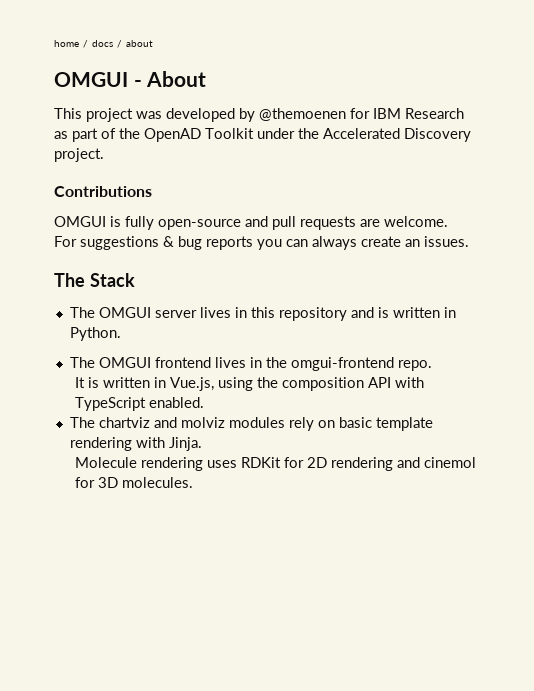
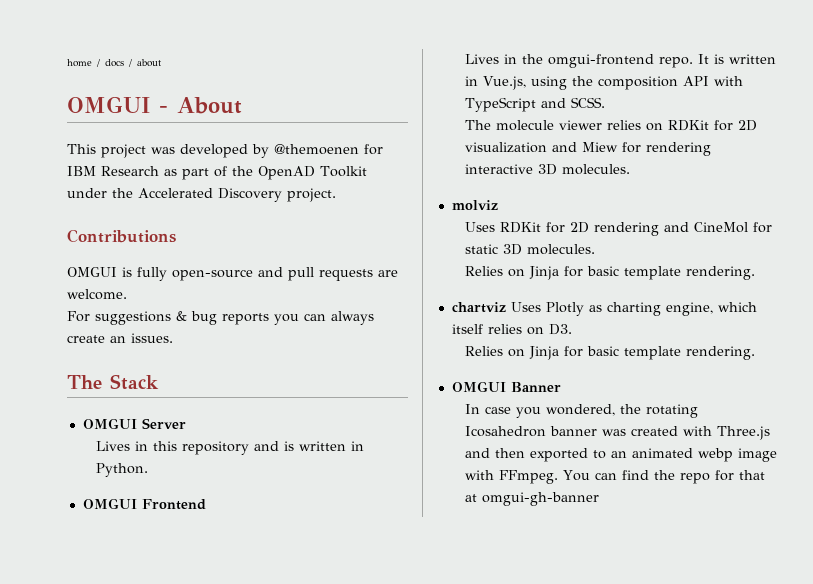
[69,307,231,318] The OMGUI server lives -> [82,418,186,429] [95,441,130,451] OMGUI Server // Lives
[69,357,246,368] The OMGUI frontend lives -> [82,498,206,510] [464,54,499,64] OMGUI Frontend // Lives
(432, 365) // -> (693, 62) none
[149,397,205,408] [69,417,433,431] [69,437,202,451] [75,457,238,471] enabled. // The chartviz and molviz modules rely on basic template rendering with Jinja. // Molecule rendering uses -> [540,97,605,108] [464,120,757,131] [464,142,711,156] [464,164,630,175] [451,200,498,210] [464,222,495,232] and SCSS. // The molecule viewer relies on RDKit for 2D visualization and Miew for rendering interactive 3D molecules. // molviz // Uses
[424,457,477,468] [75,477,194,488] cinemol for 3D molecules. -> [693,222,772,233] [464,244,595,255] [464,266,755,280] [451,302,757,316] [451,324,572,335] [464,346,755,360] [451,381,561,392] [464,404,698,418] [464,426,770,440] [464,448,777,462] [464,470,765,484] [464,492,599,506] CineMol for static 3D molecules. // Relies on Jinja for basic template rendering. // chartviz Uses Plotly as charting engine, which itself relies on D3. // Relies on Jinja for basic template rendering. // OMGUI Banner // In case you wondered, the rotating Icosahedron banner was created with Three.js and then exported to an animated webp image with FFmpeg. You can find the repo for that at omgui-gh-banner

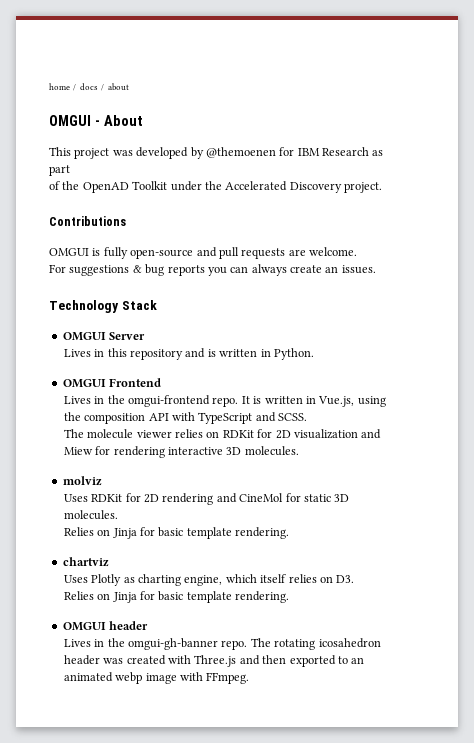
(209, 174) none -> (70, 170) //
[67,375,102,389] The -> [49,300,119,313] Technology
(506, 307) none -> (109, 562) //
[510,382,561,392] [464,404,698,418] [464,426,597,437] Banner // In case you wondered, the rotating Icosahedron banner -> [109,621,149,630] [63,638,381,650] [63,655,100,665] header // Lives in the omgui-gh-banner repo. The rotating icosahedron header
[562,470,765,484] [464,492,599,506] You can find the repo for that at omgui-gh-banner -> (250, 678) none

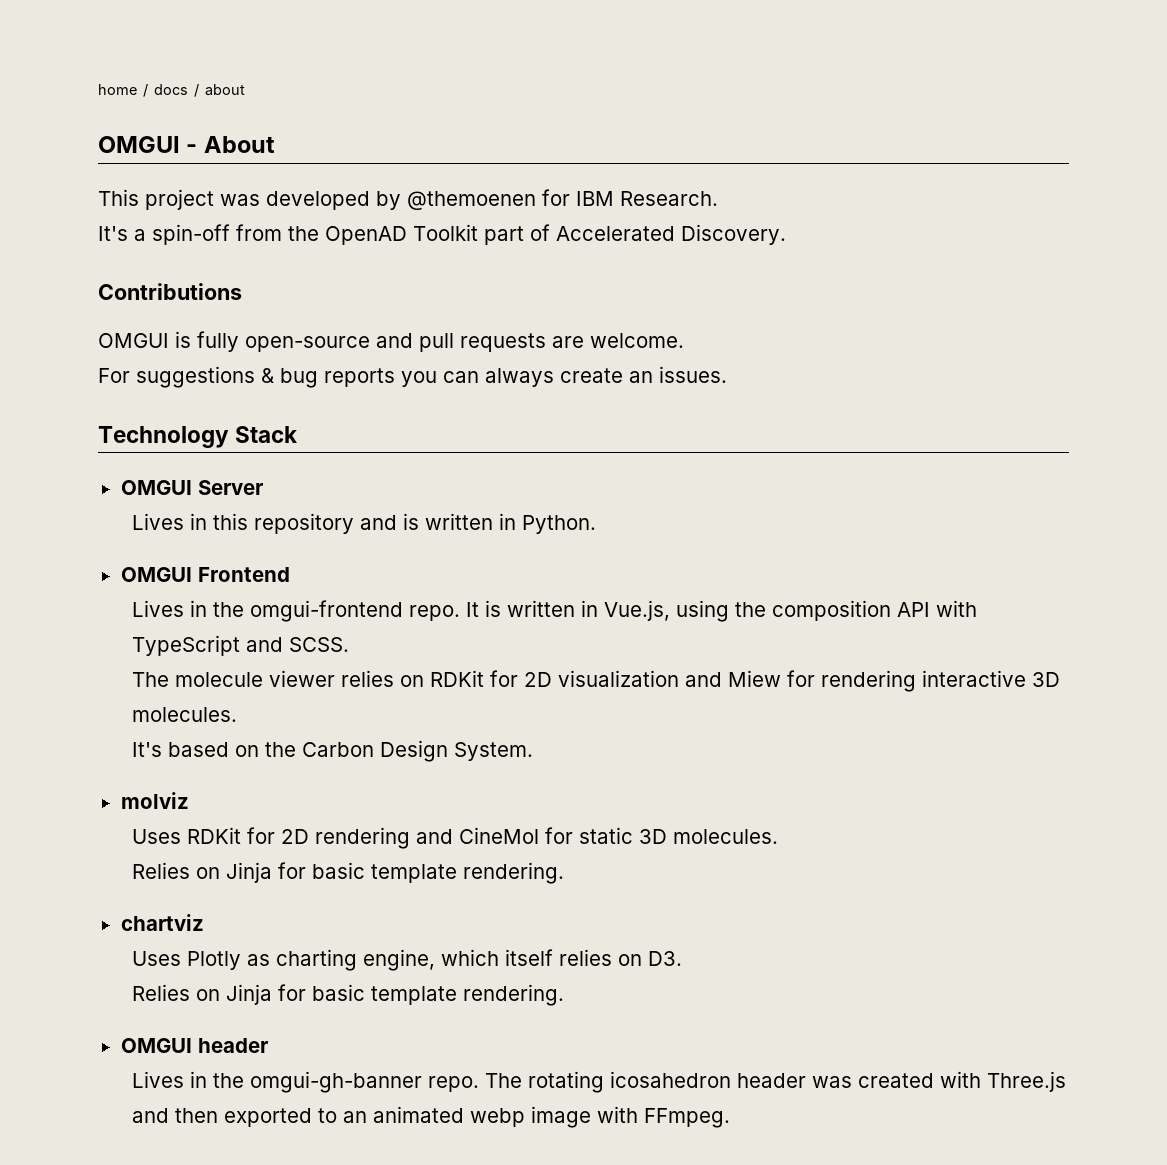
[322,147,384,156] [49,165,70,176] [49,181,382,193] Research as part // of the OpenAD Toolkit under the Accelerated Discovery project. -> [620,191,718,206] [98,224,786,245] Research. // It's a spin-off from the OpenAD Toolkit part of Accelerated Discovery.
(299, 451) none -> [131,740,533,762] // It's based on the Carbon Design System.

